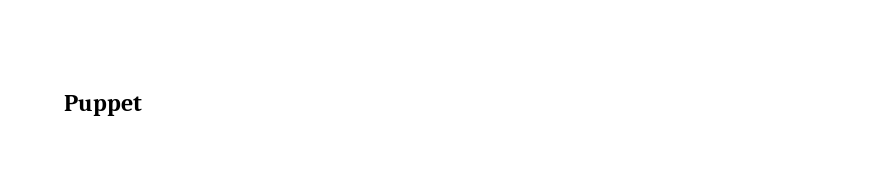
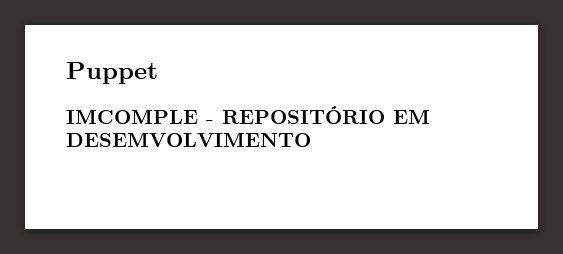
(142, 105) none -> [66,106,430,124] [66,132,311,147] // IMCOMPLE - REPOSITÓRIO EM DESEMVOLVIMENTO

